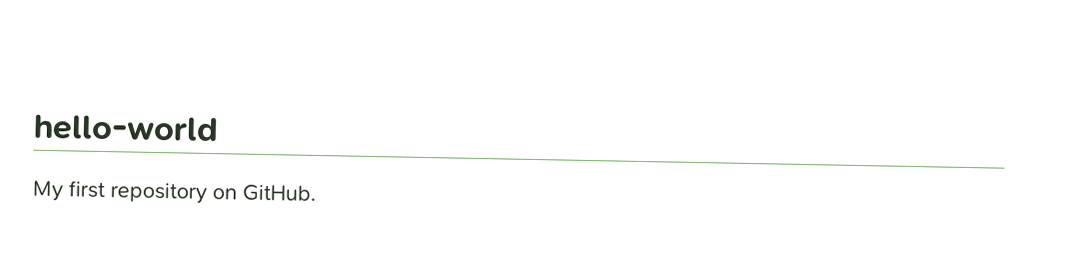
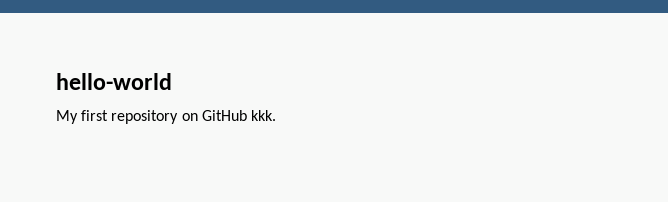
[242,184,316,202] GitHub. -> [201,110,276,121] GitHub kkk.

